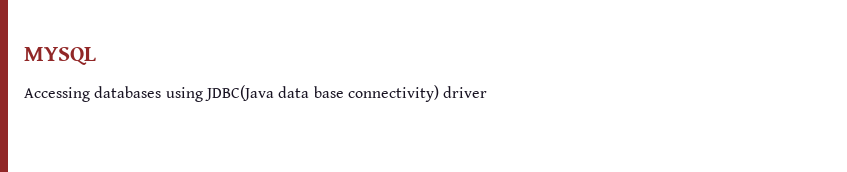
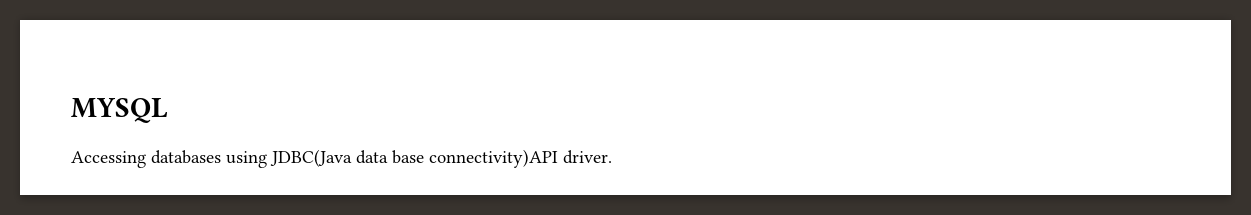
[347,85,488,102] connectivity) driver -> [429,149,612,168] connectivity)API driver.

